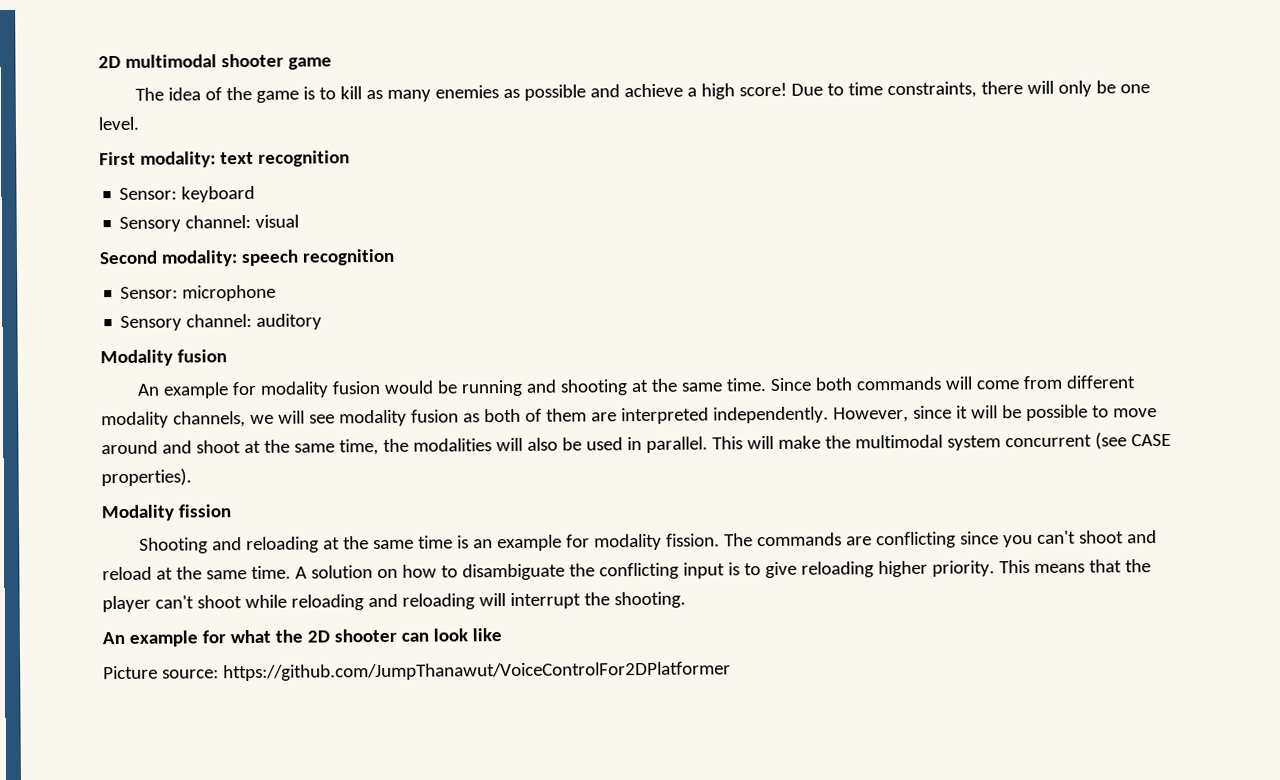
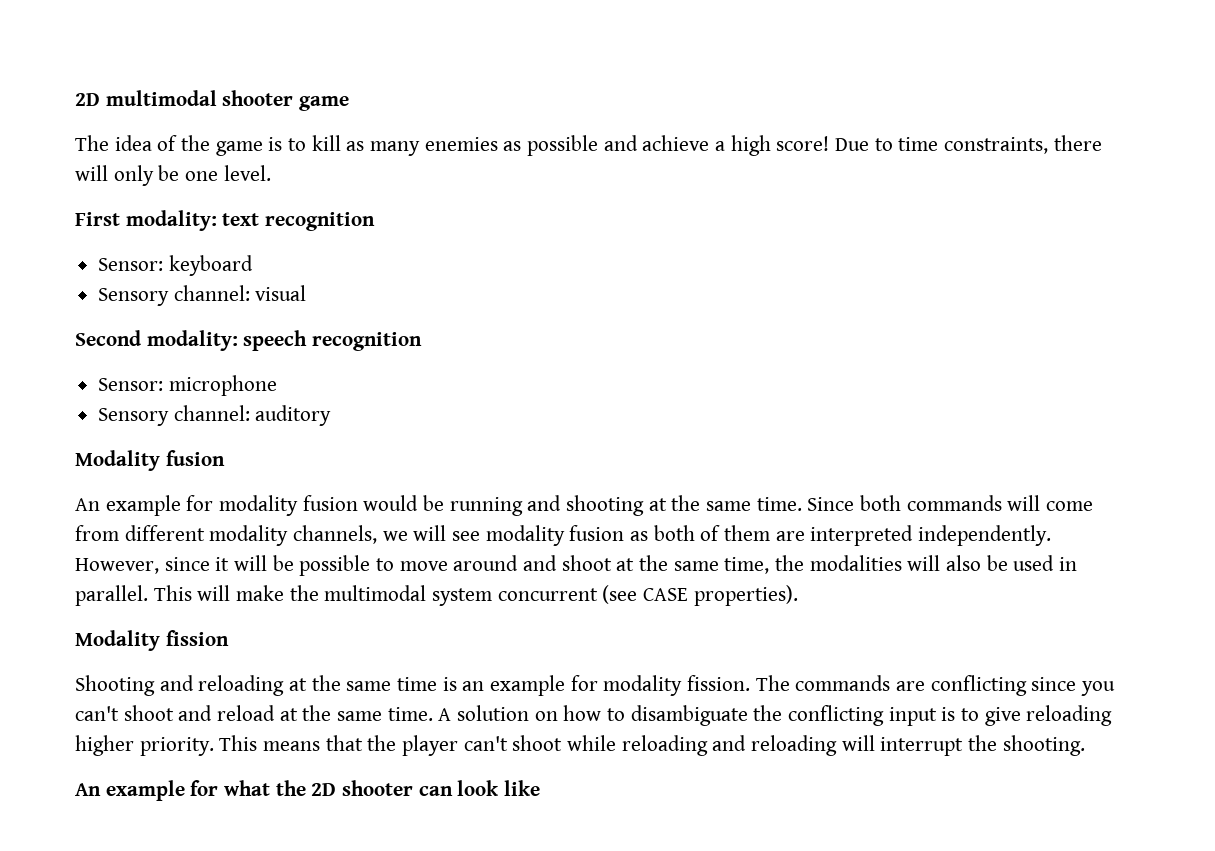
[103,661,731,682] // Picture source: https://github.com/JumpThanawut/VoiceControlFor2DPlatformer -> (541, 788) none

